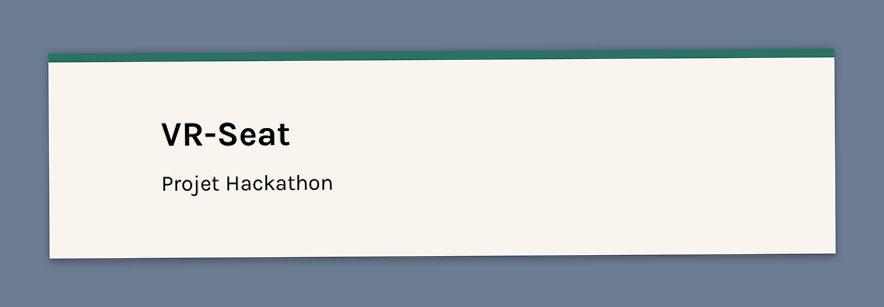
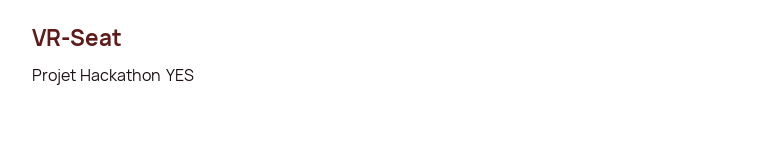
(334, 183) none -> [165,69,194,81] YES

